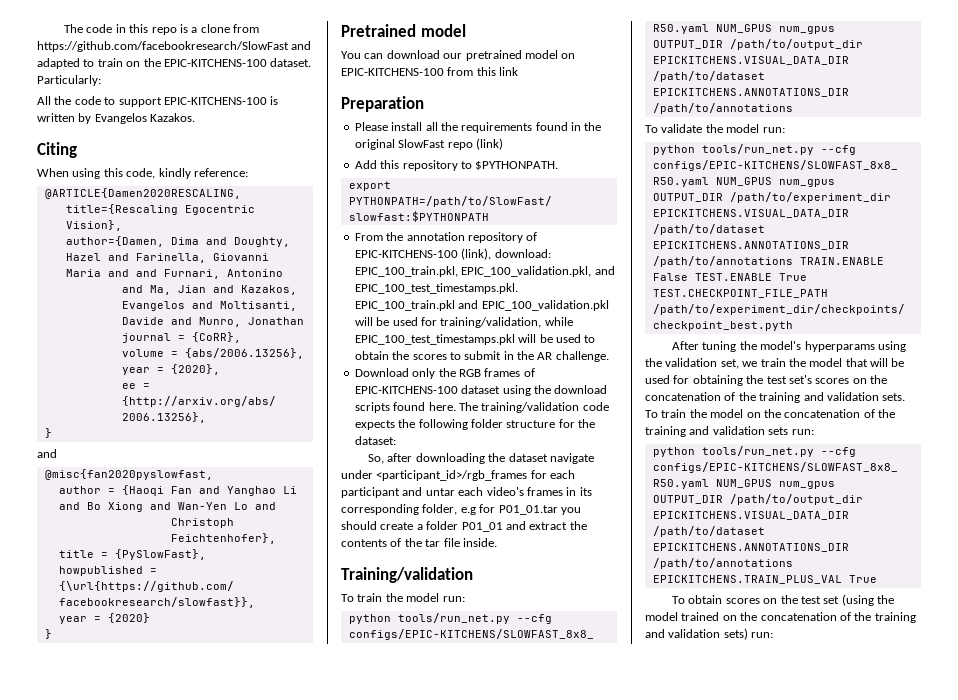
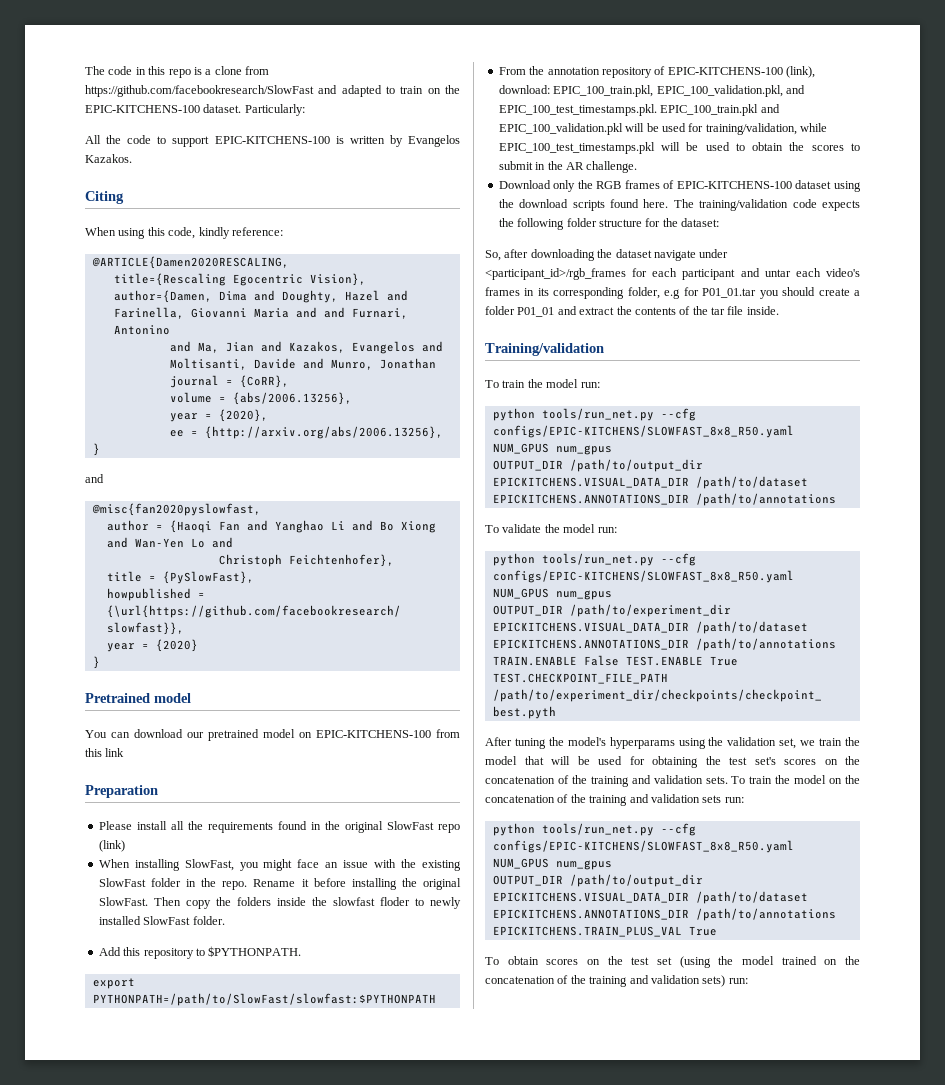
(503, 144) none -> [98,859,462,871] [98,878,461,890] [98,897,461,909] [98,916,225,925] // When installing SlowFast, you might face an issue with the existing SlowFast folder in the repo. Rename it before installing the original SlowFast. Then copy the folders inside the slowfast floder to newly installed SlowFast folder.

